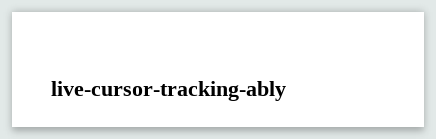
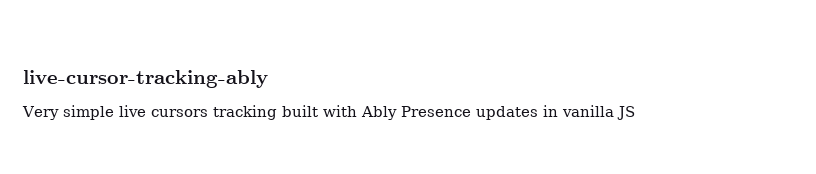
(286, 91) none -> [22,105,635,120] // Very simple live cursors tracking built with Ably Presence updates in vanilla JS

